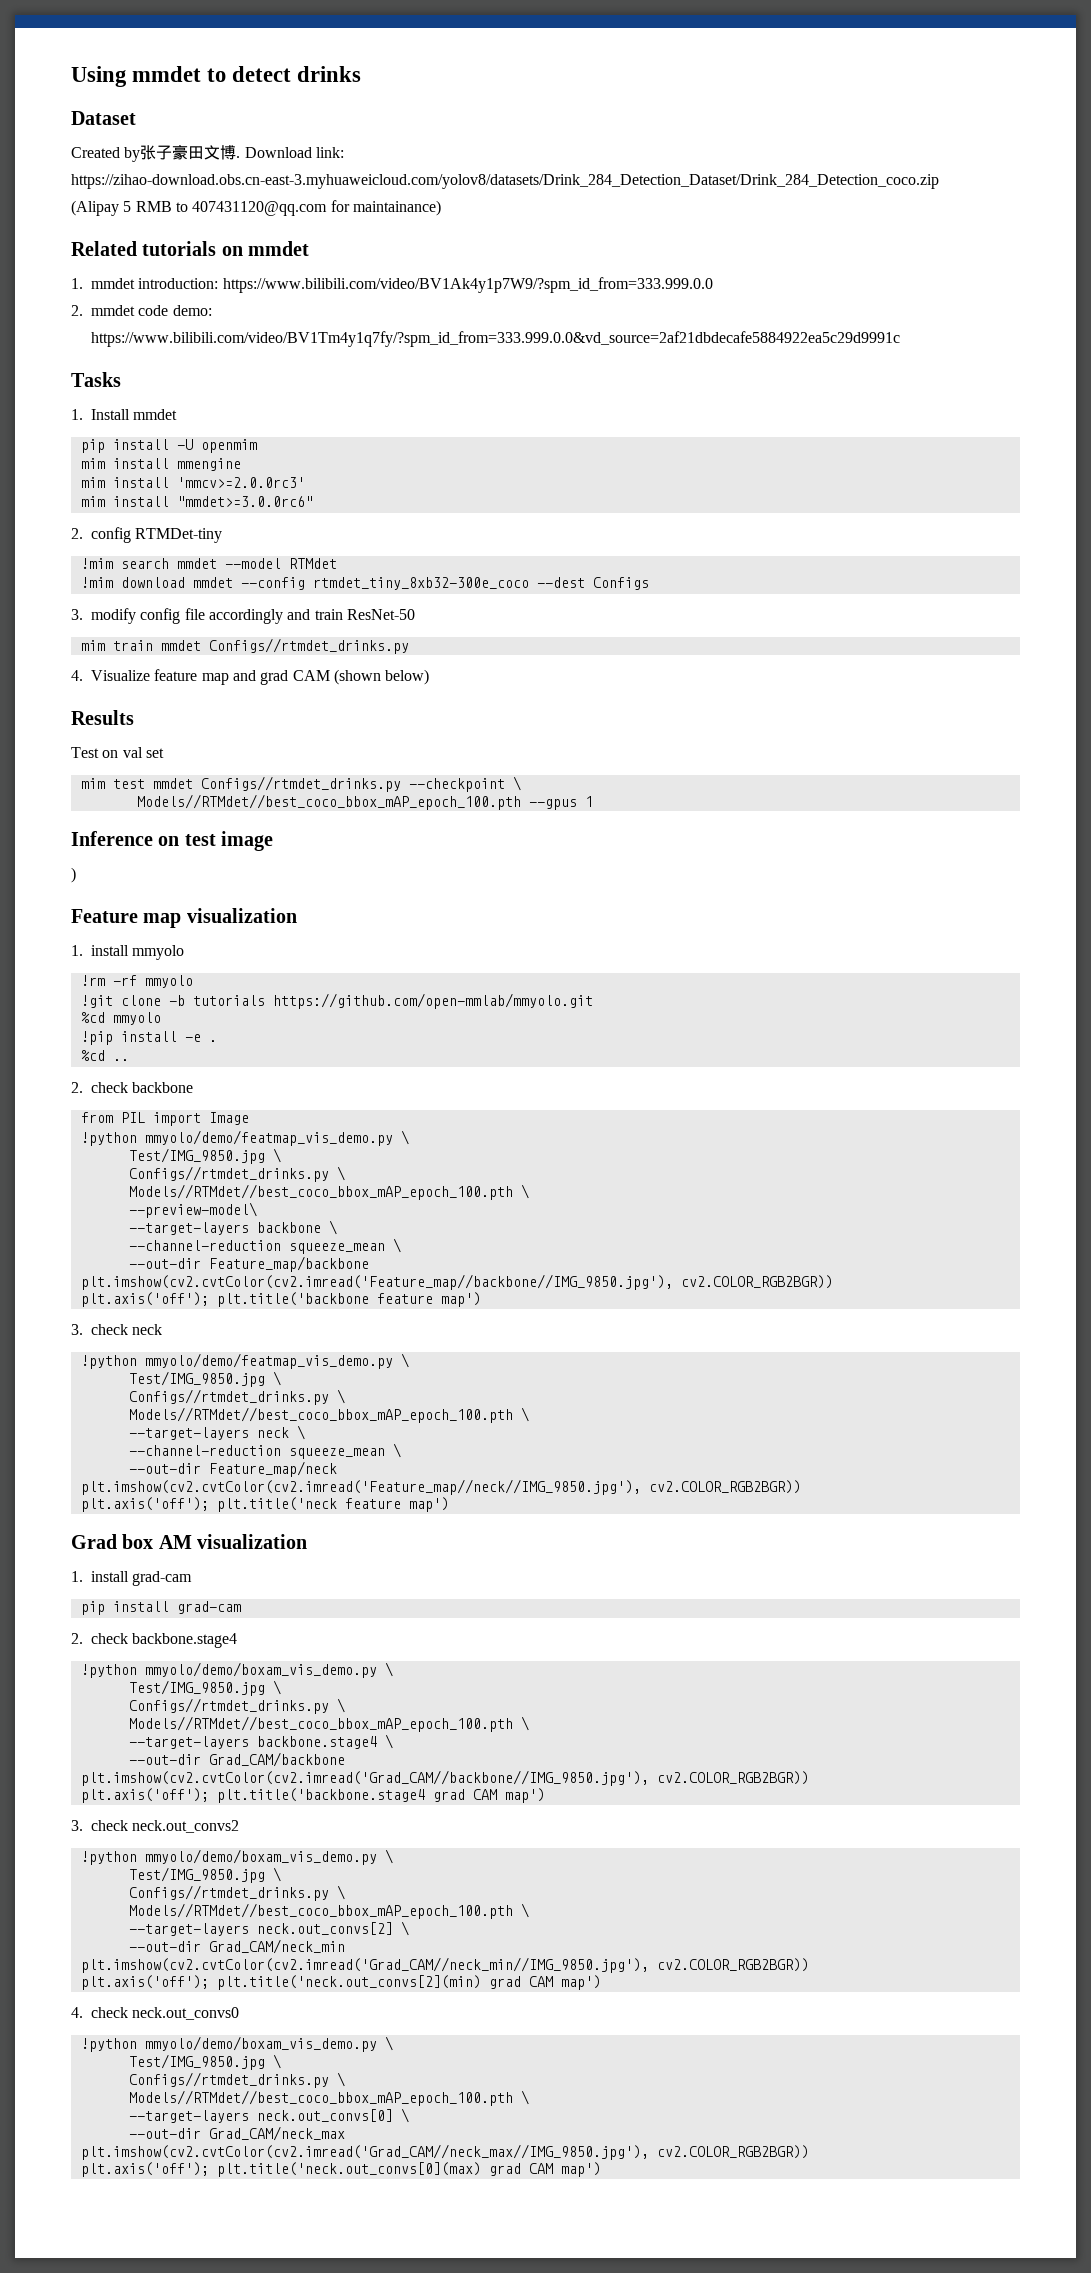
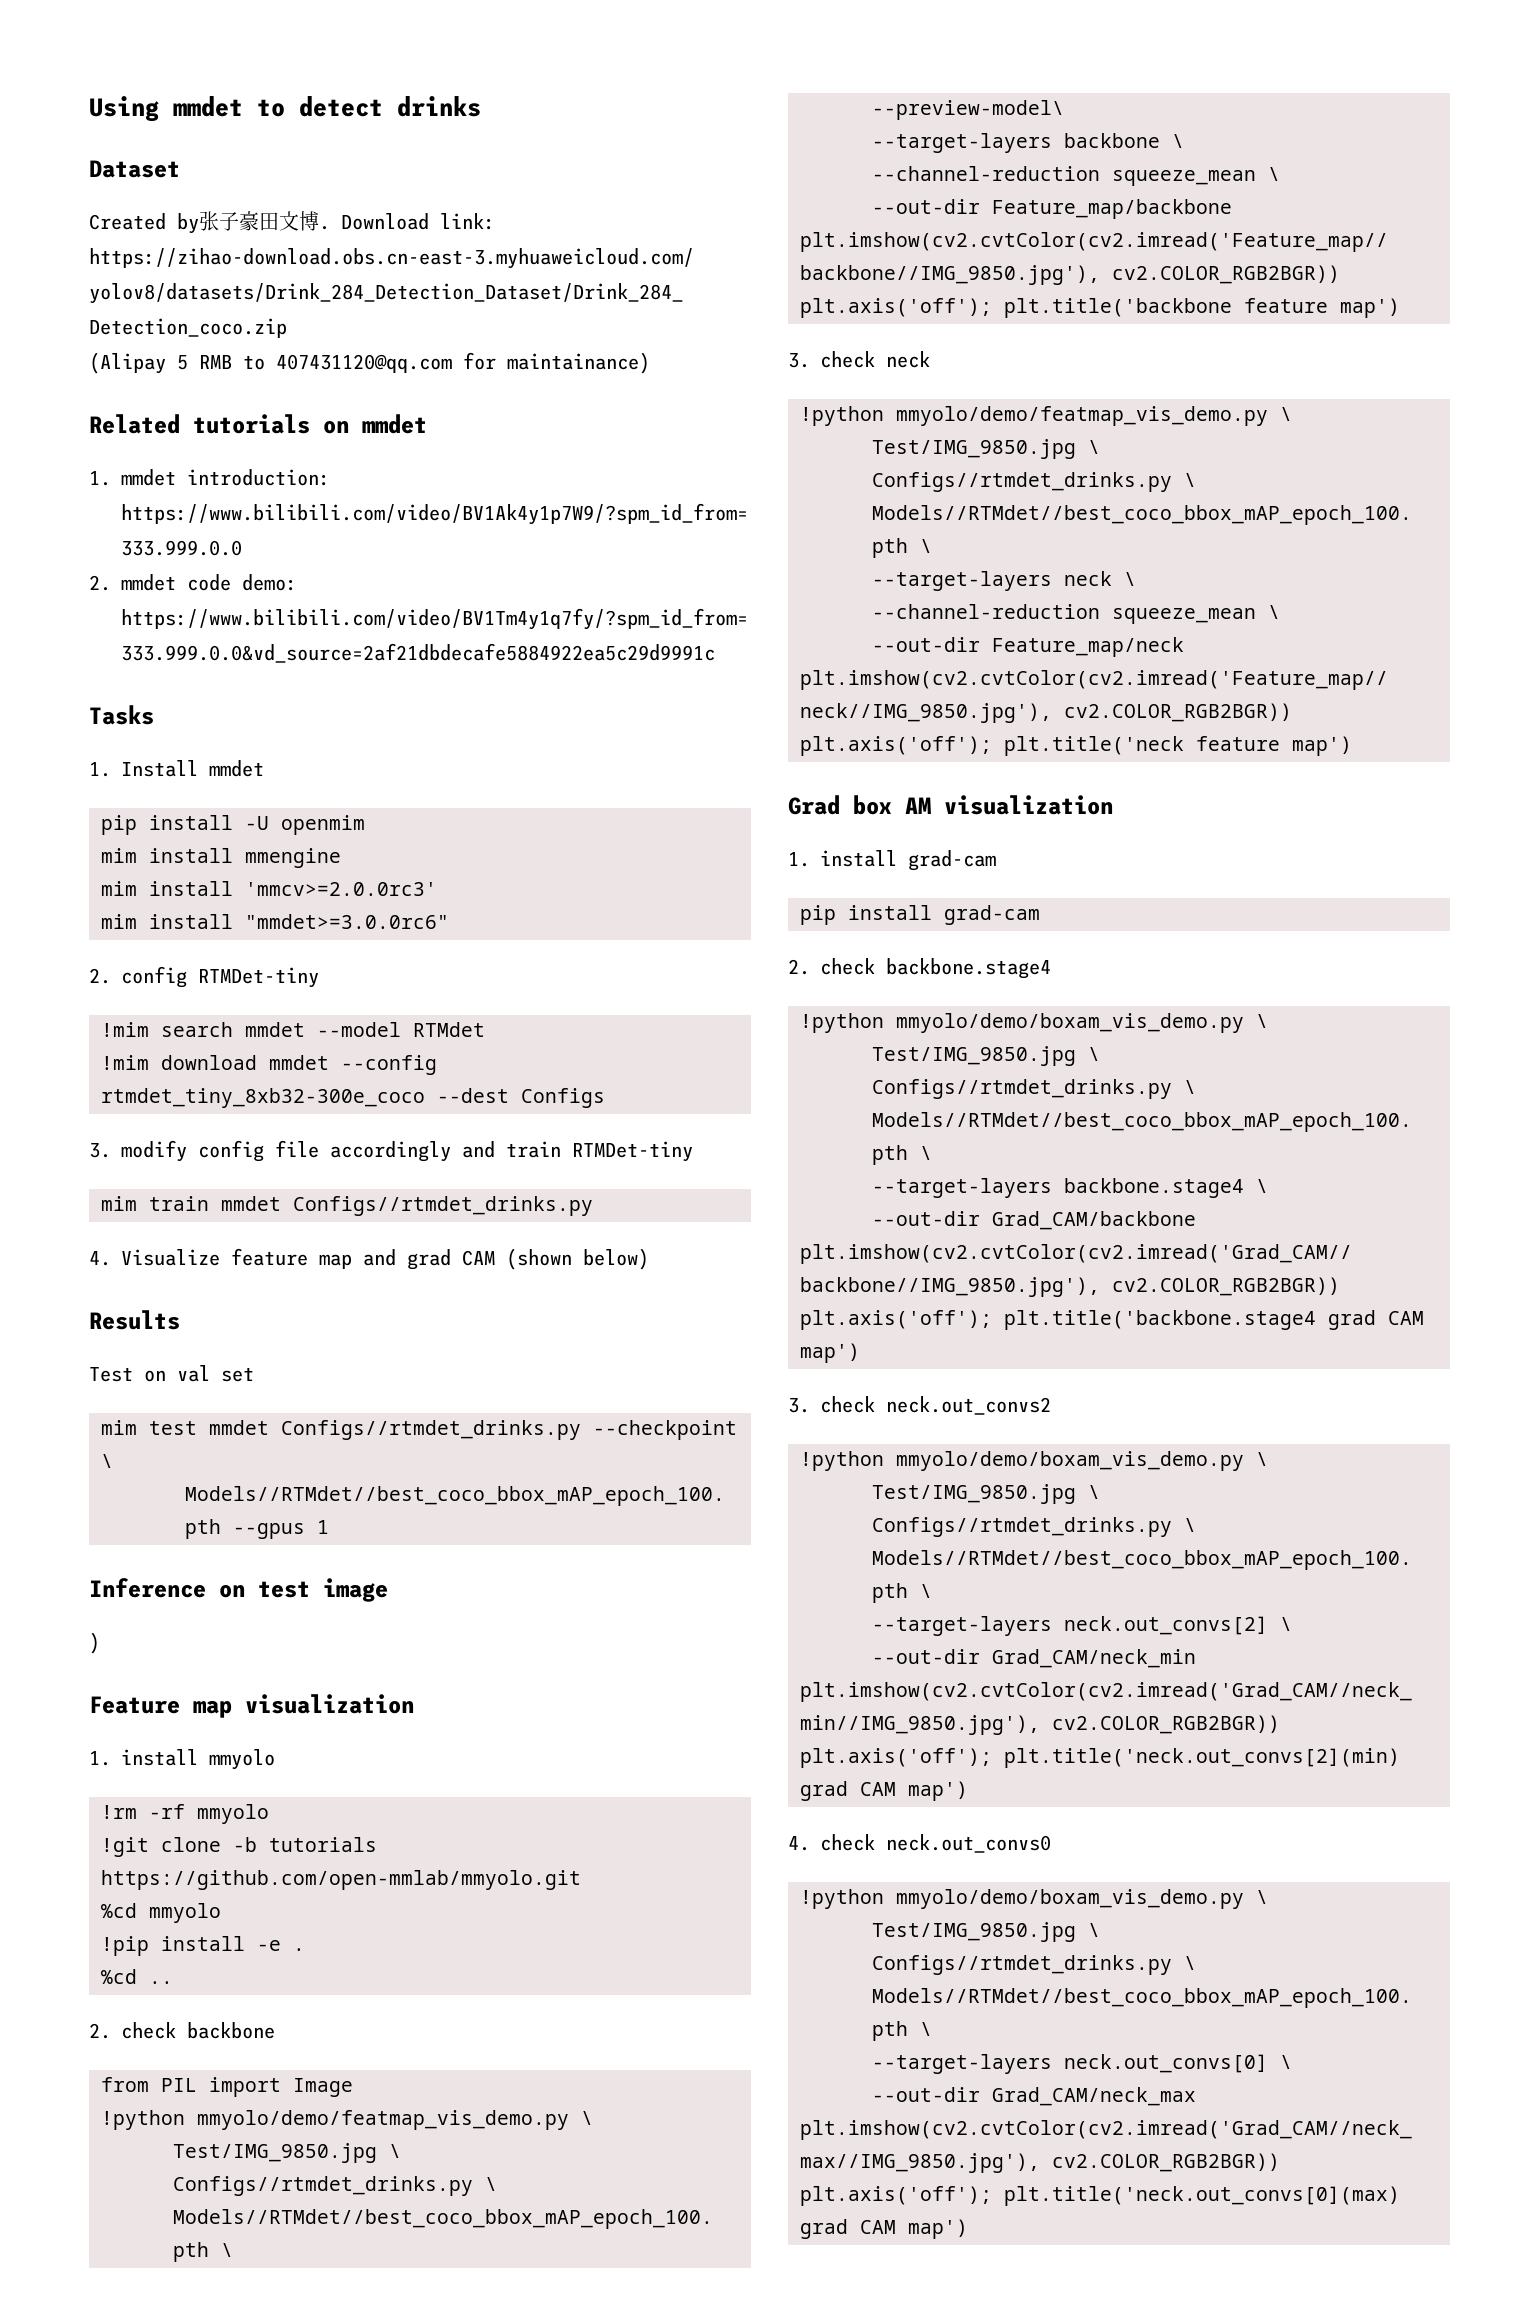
[346,609,415,620] ResNet-50 -> [572,1141,693,1162] RTMDet-tiny

